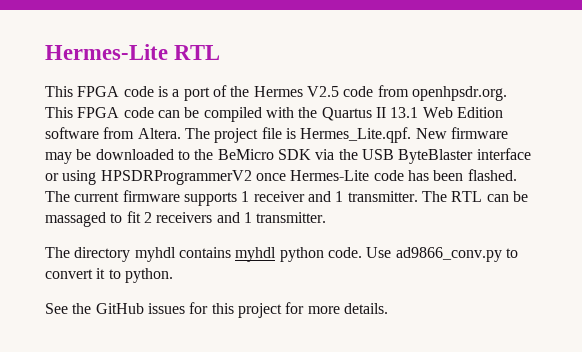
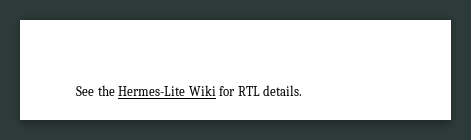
[45,44,221,60] [45,85,507,101] [45,107,503,122] [45,127,508,143] [45,148,531,164] [45,169,517,185] [45,190,528,206] [45,211,327,227] [45,247,518,262] [45,268,173,283] [45,302,340,318] Hermes-Lite RTL // This FPGA code is a port of the Hermes V2.5 code from openhpsdr.org. This FPGA code can be compiled with the Quartus II 13.1 Web Edition software from Altera. The project file is Hermes_Lite.qpf. New firmware may be downloaded to the BeMicro SDK via the USB ByteBlaster interface or using HPSDRProgrammerV2 once Hermes-Lite code has been flashed. The current firmware supports 1 receiver and 1 transmitter. The RTL can be massaged to fit 2 receivers and 1 transmitter. // The directory myhdl contains myhdl python code. Use ad9866_conv.py to convert it to python. // See the GitHub issues for this project for more -> [76,85,260,96] See the Hermes-Lite Wiki for RTL

